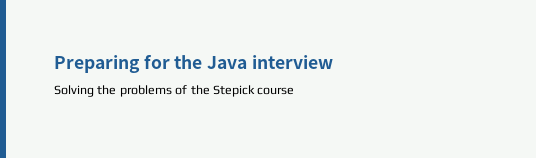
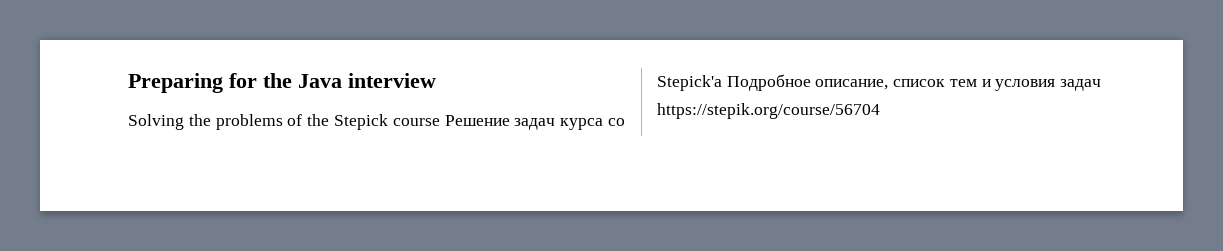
(295, 91) none -> [444,115,625,130] [657,74,1102,91] [657,103,880,119] Решение задач курса со Stepick'а Подробное описание, список тем и условия задач https://stepik.org/course/56704

